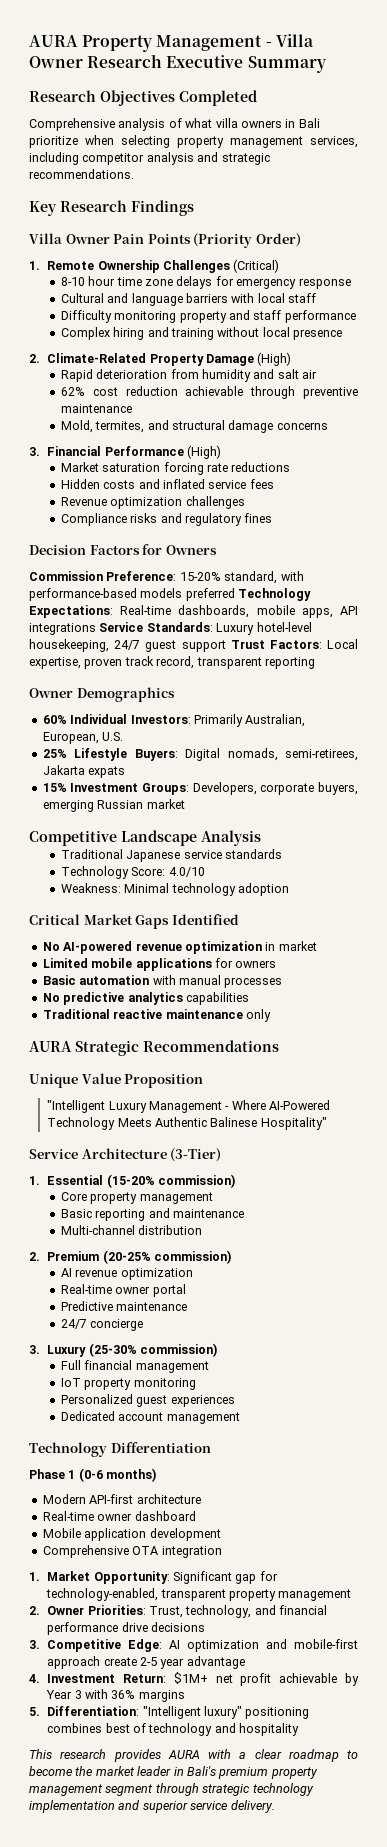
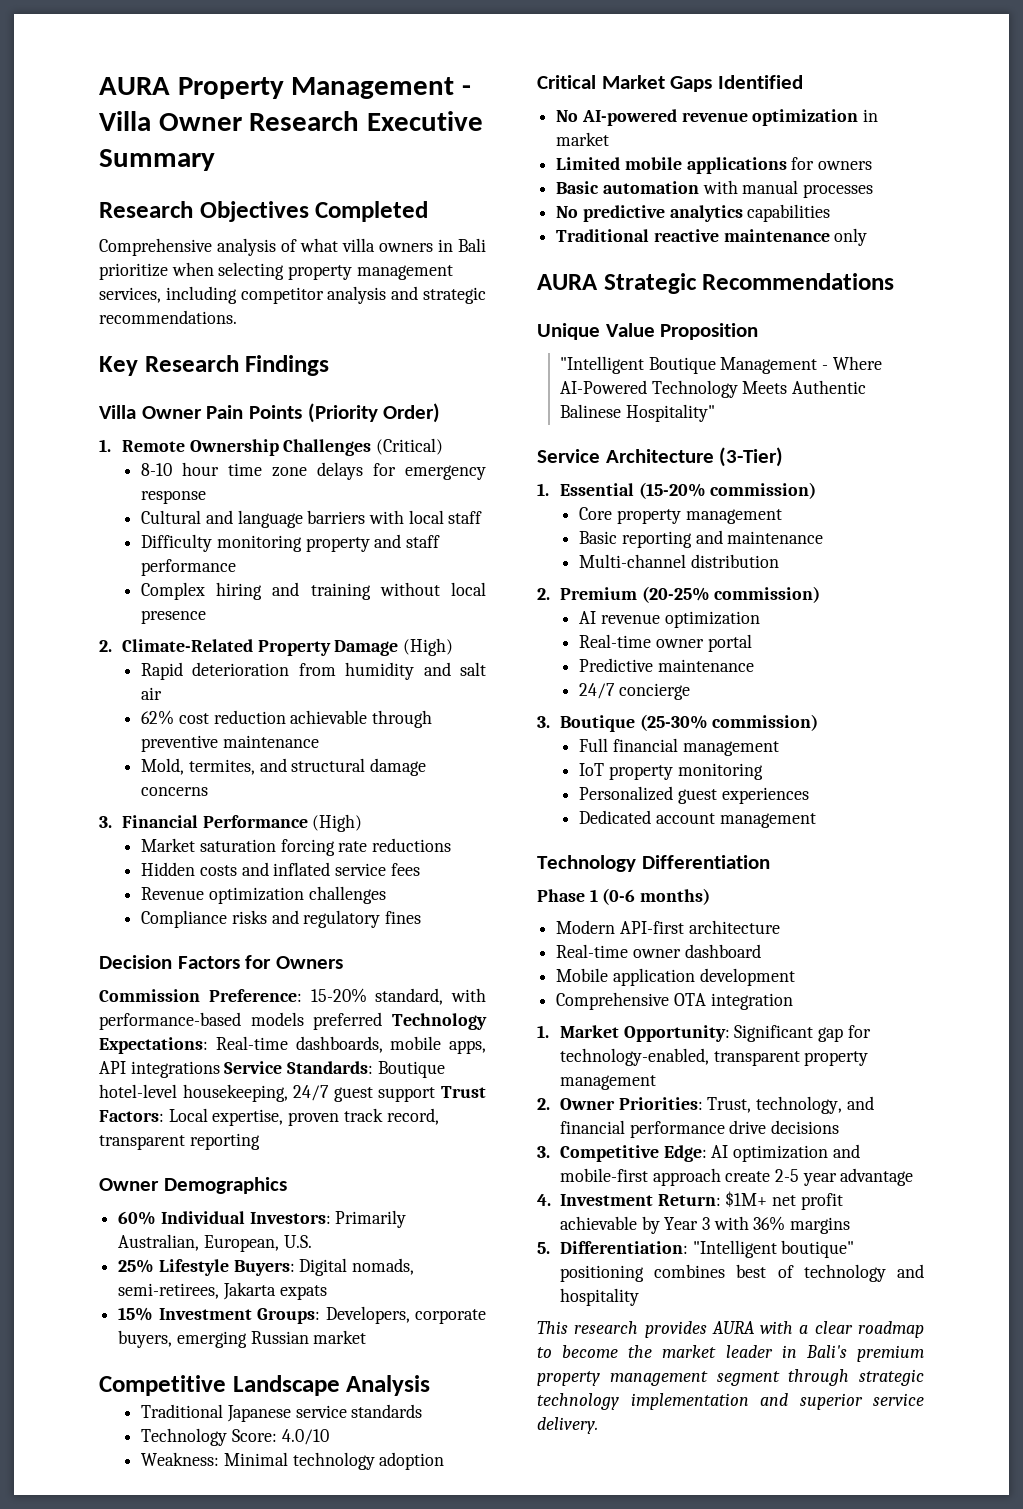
[216,623,255,635] Luxury -> [377,1061,445,1078] Boutique
[108,1101,147,1113] Luxury -> [648,357,716,374] Boutique
[47,1345,87,1357] Luxury -> [559,715,635,732] Boutique
[203,1706,242,1719] luxury" -> [781,1240,855,1258] boutique"

